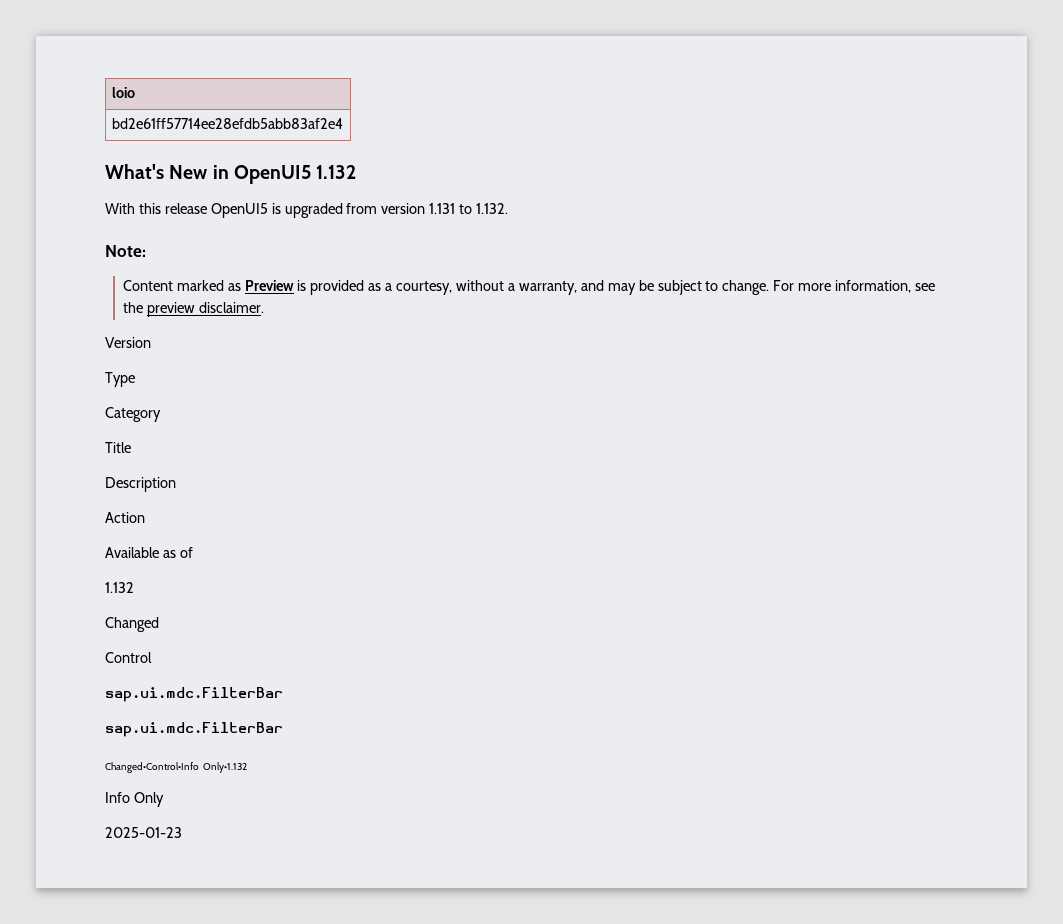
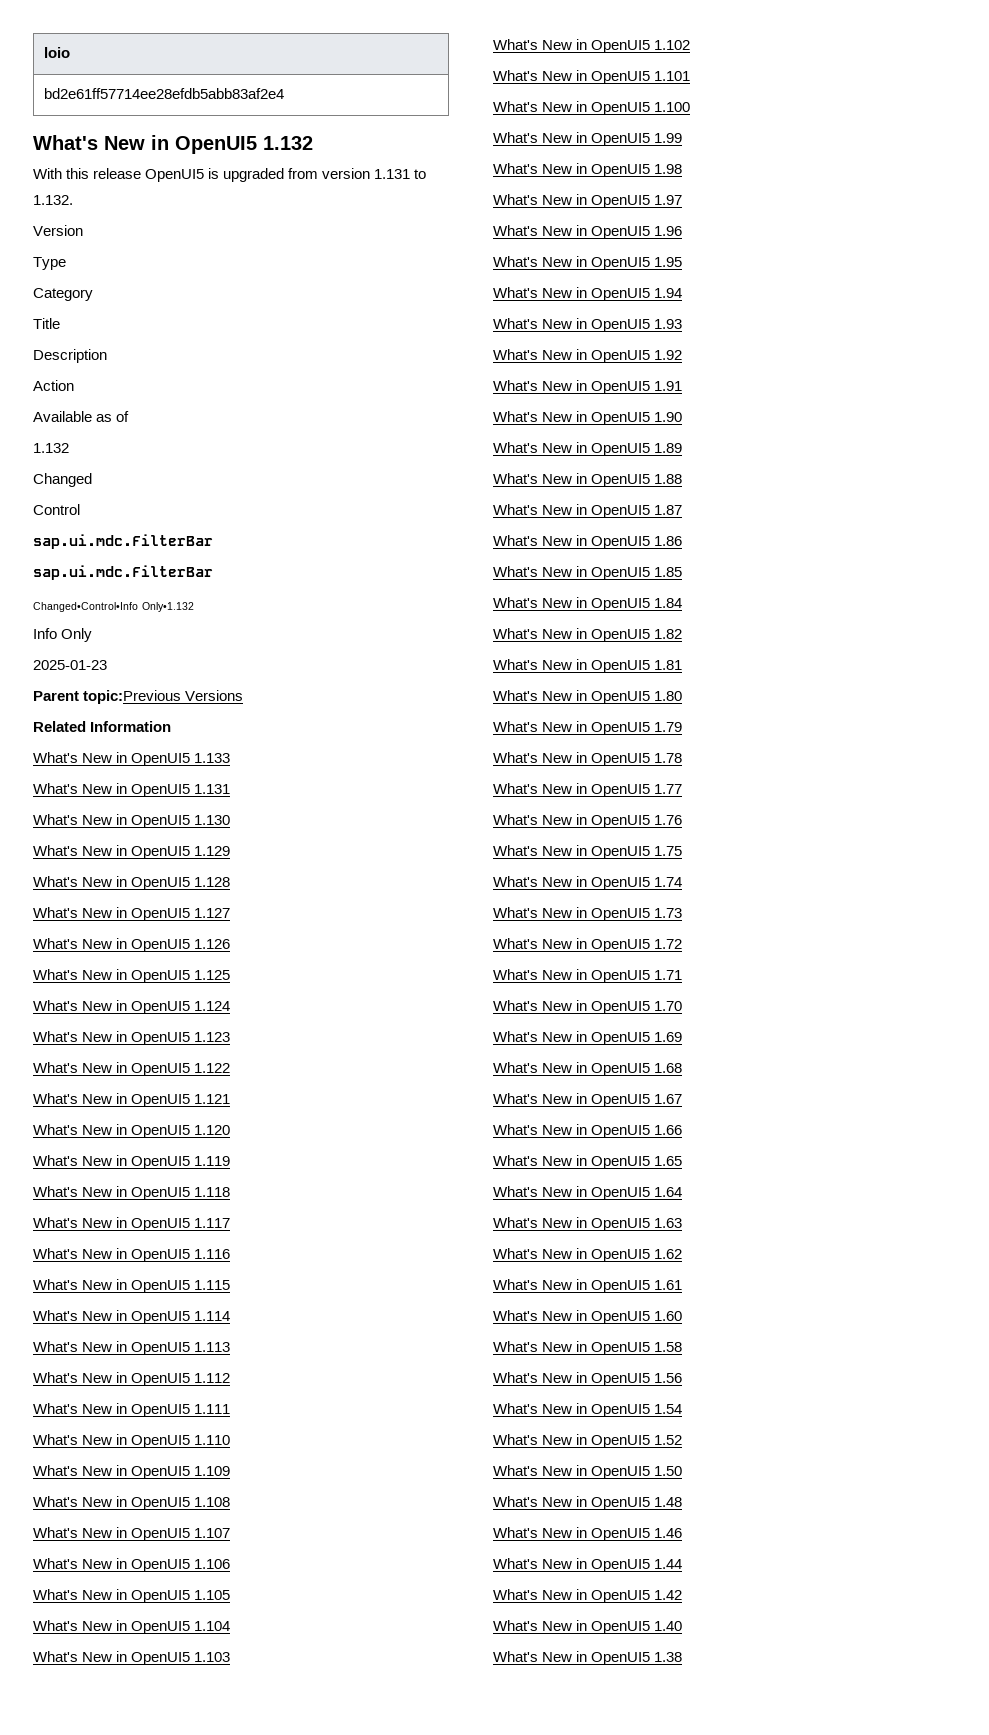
[105,245,146,257] [122,280,936,295] [122,302,264,317] // Note: // Content marked as Preview is provided as a courtesy, without a warranty, and may be subject to change. For more information, see the preview disclaimer. -> (73, 200) none
(182, 832) none -> [33,690,244,704] [33,721,172,732] [33,752,231,766] [33,783,231,797] [33,814,231,828] [33,845,231,859] [33,876,231,890] [33,907,231,921] [33,938,231,952] [33,969,231,983] [33,1000,231,1014] [33,1031,231,1045] [33,1062,231,1076] [33,1093,231,1107] [33,1124,231,1138] [33,1155,231,1169] [33,1186,231,1200] [33,1217,231,1231] [33,1248,231,1262] [33,1279,231,1293] [33,1310,231,1324] [33,1341,231,1355] [33,1372,231,1386] [33,1403,231,1417] [33,1434,231,1448] [33,1465,231,1479] [33,1496,231,1510] [33,1527,231,1541] [33,1558,231,1572] [33,1589,231,1603] [33,1620,231,1634] [33,1651,231,1665] [493,39,691,53] [493,70,691,84] [493,101,691,115] [493,132,683,146] [493,163,683,177] [493,194,683,208] [493,225,683,239] [493,256,683,270] [493,287,683,301] [493,318,683,332] [493,349,683,363] [493,380,683,394] [493,411,683,425] [493,442,683,456] [493,473,683,487] [493,504,683,518] [493,535,683,549] [493,566,683,580] [493,597,683,611] [493,628,683,642] [493,659,683,673] [493,690,683,704] [493,721,683,735] [493,752,683,766] [493,783,683,797] [493,814,683,828] [493,845,683,859] [493,876,683,890] [493,907,683,921] [493,938,683,952] [493,969,683,983] [493,1000,683,1014] [493,1031,683,1045] [493,1062,683,1076] [493,1093,683,1107] [493,1124,683,1138] [493,1155,683,1169] [493,1186,683,1200] [493,1217,683,1231] [493,1248,683,1262] [493,1279,683,1293] [493,1310,683,1324] [493,1341,683,1355] [493,1372,683,1386] [493,1403,683,1417] [493,1434,683,1448] [493,1465,683,1479] [493,1496,683,1510] [493,1527,683,1541] [493,1558,683,1572] [493,1589,683,1603] [493,1620,683,1634] [493,1651,683,1665] // Parent topic:Previous Versions // Related Information // What's New in OpenUI5 1.133 // What's New in OpenUI5 1.131 // What's New in OpenUI5 1.130 // What's New in OpenUI5 1.129 // What's New in OpenUI5 1.128 // What's New in OpenUI5 1.127 // What's New in OpenUI5 1.126 // What's New in OpenUI5 1.125 // What's New in OpenUI5 1.124 // What's New in OpenUI5 1.123 // What's New in OpenUI5 1.122 // What's New in OpenUI5 1.121 // What's New in OpenUI5 1.120 // What's New in OpenUI5 1.119 // What's New in OpenUI5 1.118 // What's New in OpenUI5 1.117 // What's New in OpenUI5 1.116 // What's New in OpenUI5 1.115 // What's New in OpenUI5 1.114 // What's New in OpenUI5 1.113 // What's New in OpenUI5 1.112 // What's New in OpenUI5 1.111 // What's New in OpenUI5 1.110 // What's New in OpenUI5 1.109 // What's New in OpenUI5 1.108 // What's New in OpenUI5 1.107 // What's New in OpenUI5 1.106 // What's New in OpenUI5 1.105 // What's New in OpenUI5 1.104 // What's New in OpenUI5 1.103 // What's New in OpenUI5 1.102 // What's New in OpenUI5 1.101 // What's New in OpenUI5 1.100 // What's New in OpenUI5 1.99 // What's New in OpenUI5 1.98 // What's New in OpenUI5 1.97 // What's New in OpenUI5 1.96 // What's New in OpenUI5 1.95 // What's New in OpenUI5 1.94 // What's New in OpenUI5 1.93 // What's New in OpenUI5 1.92 // What's New in OpenUI5 1.91 // What's New in OpenUI5 1.90 // What's New in OpenUI5 1.89 // What's New in OpenUI5 1.88 // What's New in OpenUI5 1.87 // What's New in OpenUI5 1.86 // What's New in OpenUI5 1.85 // What's New in OpenUI5 1.84 // What's New in OpenUI5 1.82 // What's New in OpenUI5 1.81 // What's New in OpenUI5 1.80 // What's New in OpenUI5 1.79 // What's New in OpenUI5 1.78 // What's New in OpenUI5 1.77 // What's New in OpenUI5 1.76 // What's New in OpenUI5 1.75 // What's New in OpenUI5 1.74 // What's New in OpenUI5 1.73 // What's New in OpenUI5 1.72 // What's New in OpenUI5 1.71 // What's New in OpenUI5 1.70 // What's New in OpenUI5 1.69 // What's New in OpenUI5 1.68 // What's New in OpenUI5 1.67 // What's New in OpenUI5 1.66 // What's New in OpenUI5 1.65 // What's New in OpenUI5 1.64 // What's New in OpenUI5 1.63 // What's New in OpenUI5 1.62 // What's New in OpenUI5 1.61 // What's New in OpenUI5 1.60 // What's New in OpenUI5 1.58 // What's New in OpenUI5 1.56 // What's New in OpenUI5 1.54 // What's New in OpenUI5 1.52 // What's New in OpenUI5 1.50 // What's New in OpenUI5 1.48 // What's New in OpenUI5 1.46 // What's New in OpenUI5 1.44 // What's New in OpenUI5 1.42 // What's New in OpenUI5 1.40 // What's New in OpenUI5 1.38

